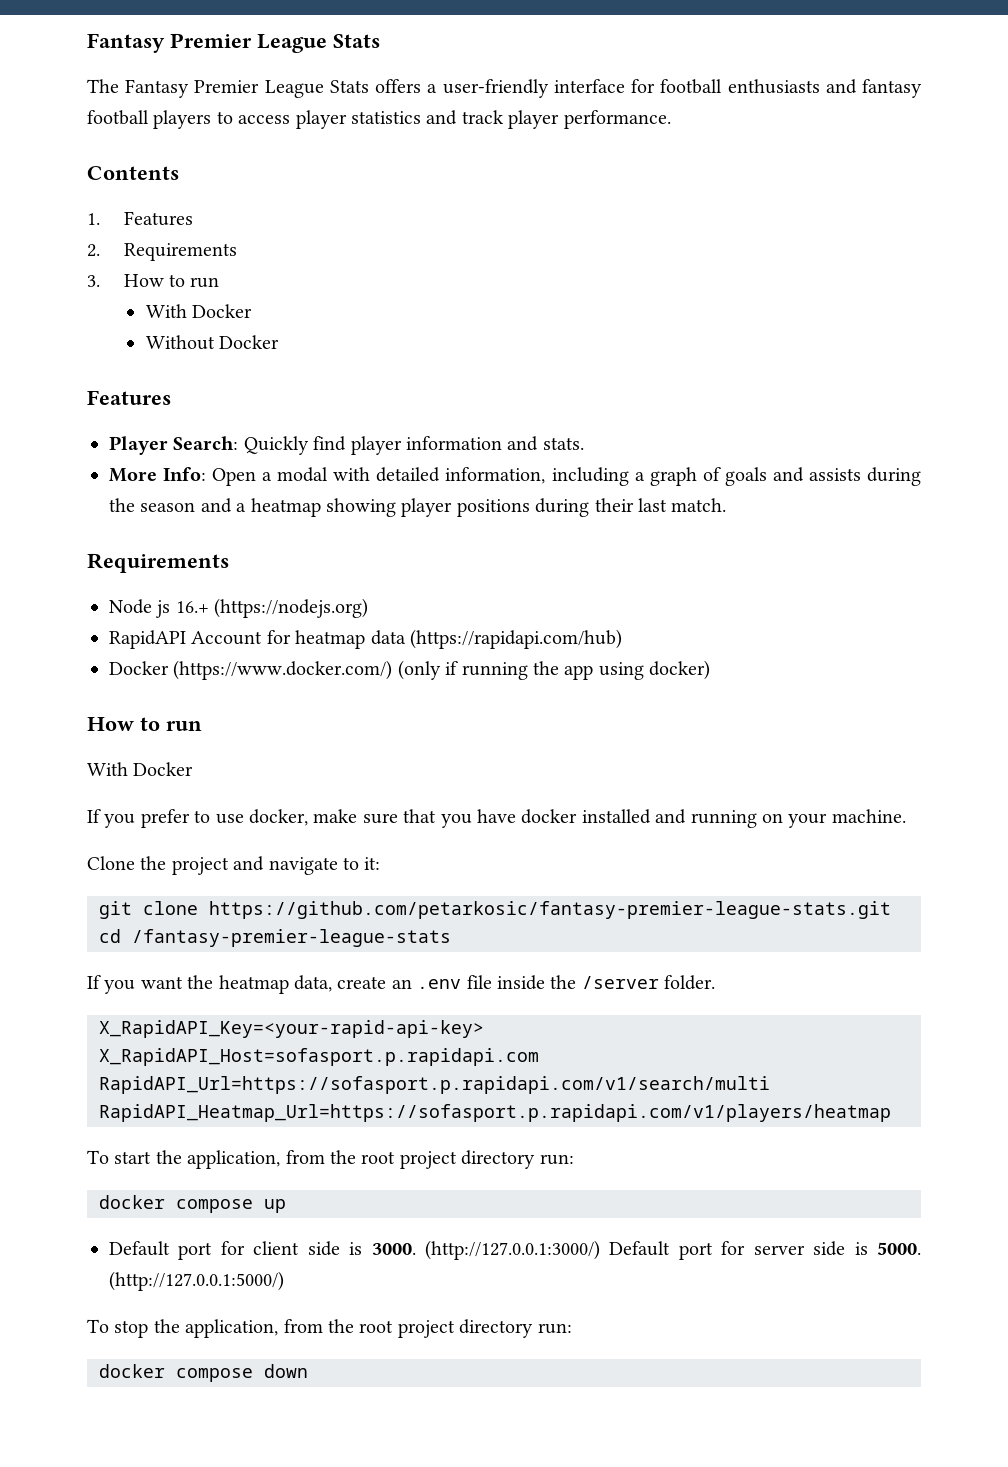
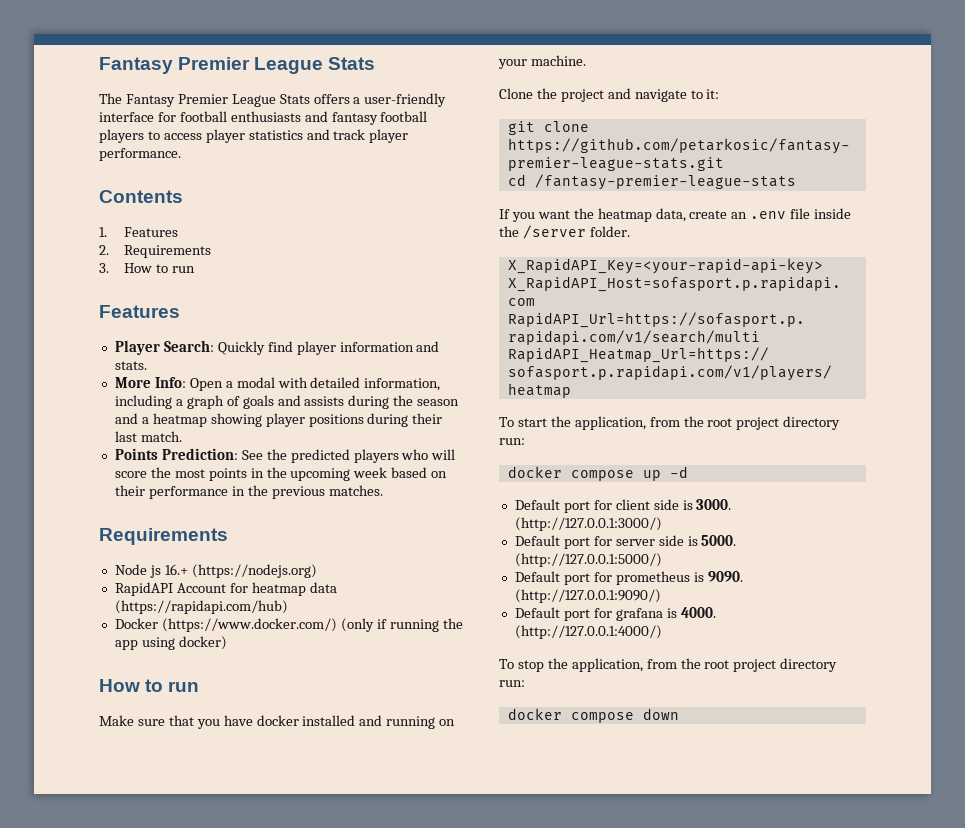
[145,304,252,318] [145,335,279,350] // With Docker // Without Docker -> (195, 269) none
(727, 505) none -> [114,448,456,463] [114,467,448,481] [114,485,383,499] // Points Prediction: See the predicted players who will score the most points in the upcoming week based on their performance in the previous matches.
[87,762,194,776] [87,809,358,828] With Docker // If you prefer to use docker, make -> [99,715,134,726] Make
(286, 1206) none -> [669,466,688,478] -d
(600, 1250) none -> (662, 524) //
(284, 1281) none -> [514,571,743,585] [514,589,661,603] [514,607,716,621] [514,625,662,639] // Default port for prometheus is 9090. (http://127.0.0.1:9090/) // Default port for grafana is 4000. (http://127.0.0.1:4000/)

